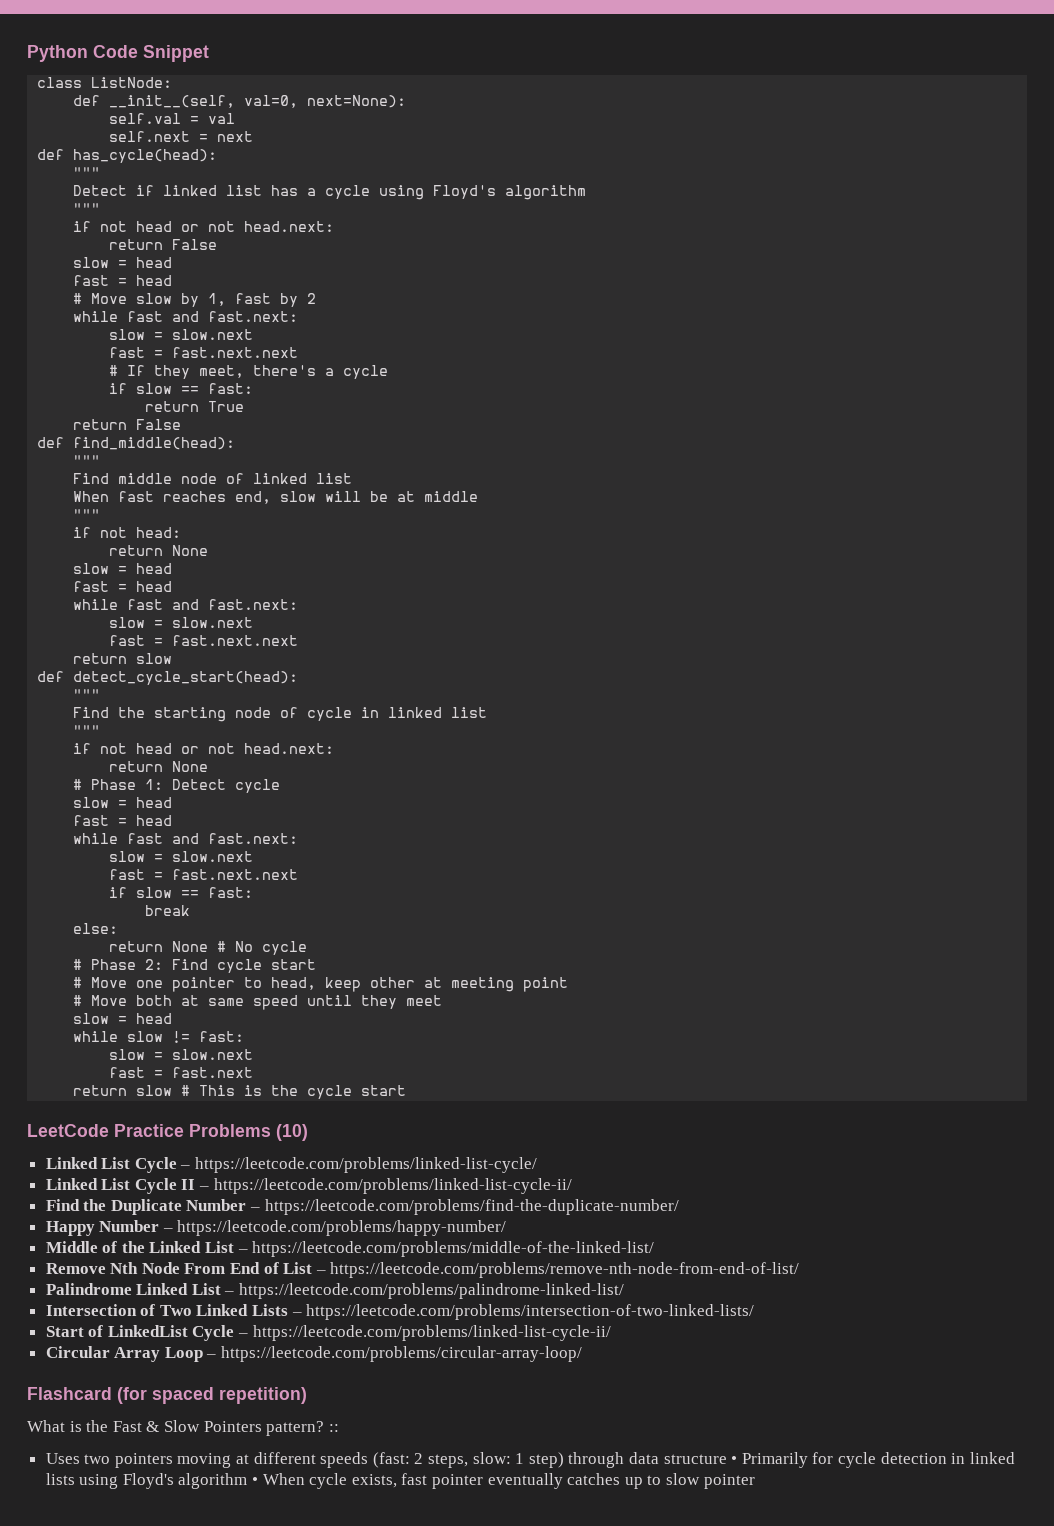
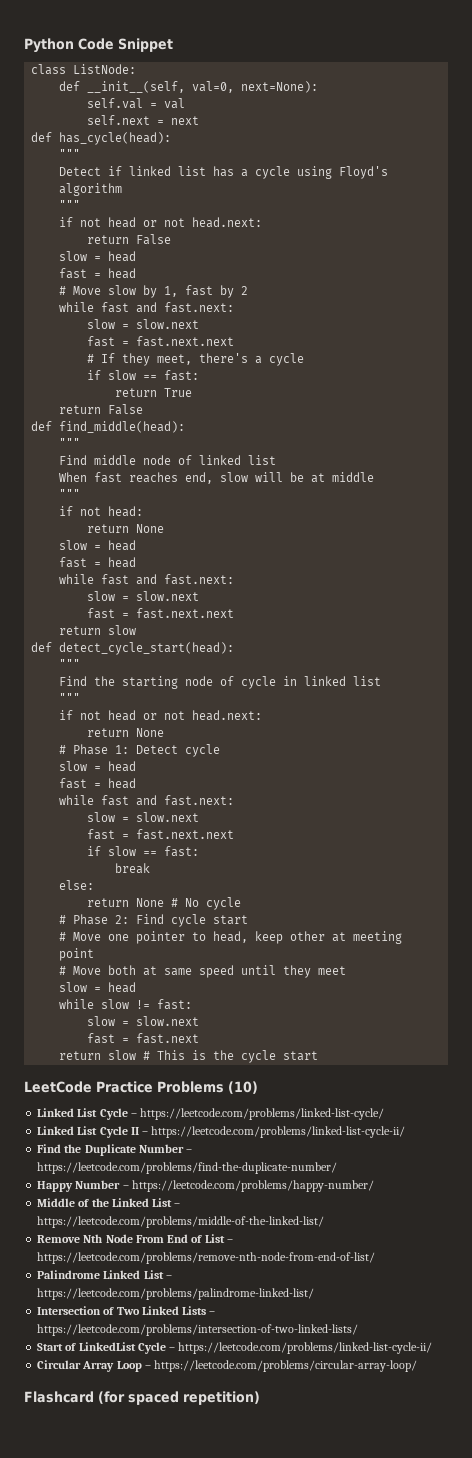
[27,1420,339,1436] [45,1452,1015,1468] [45,1473,755,1489] // What is the Fast & Slow Pointers pattern? :: // Uses two pointers moving at different speeds (fast: 2 steps, slow: 1 step) through data structure • Primarily for cycle detection in linked lists using Floyd's algorithm • When cycle exists, fast pointer eventually catches up to slow pointer -> (260, 1398) none

